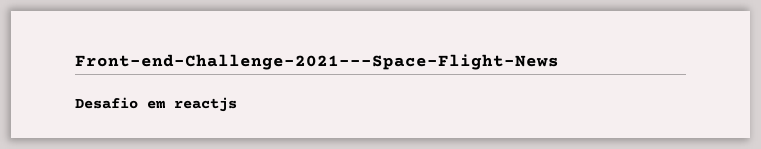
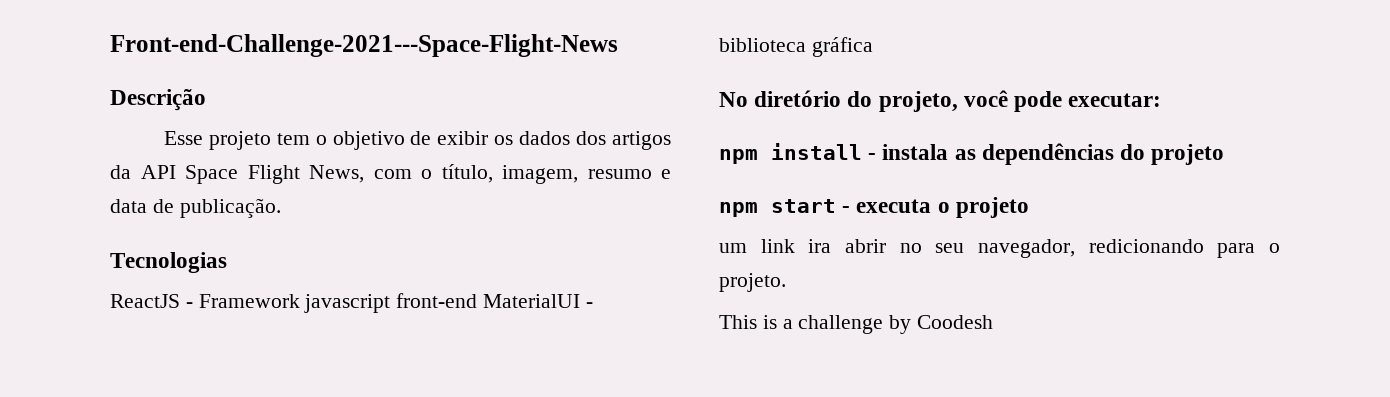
[75,97,237,112] Desafio em reactjs -> [110,89,206,111] [163,131,671,150] [110,164,671,184] [110,198,281,218] [110,252,227,273] [110,293,593,313] [719,37,873,57] [719,90,1162,112] [719,143,1225,165] [719,197,1029,218] [719,239,1280,258] [719,273,786,292] [719,315,994,334] Descrição // Esse projeto tem o objetivo de exibir os dados dos artigos da API Space Flight News, com o título, imagem, resumo e data de publicação. // Tecnologias // ReactJS - Framework javascript front-end MaterialUI - biblioteca gráfica // No diretório do projeto, você pode executar: // npm install - instala as dependências do projeto // npm start - executa o projeto // um link ira abrir no seu navegador, redicionando para o projeto. // This is a challenge by Coodesh

